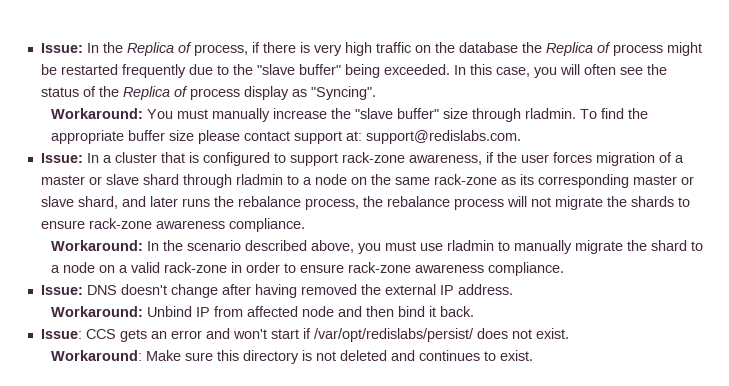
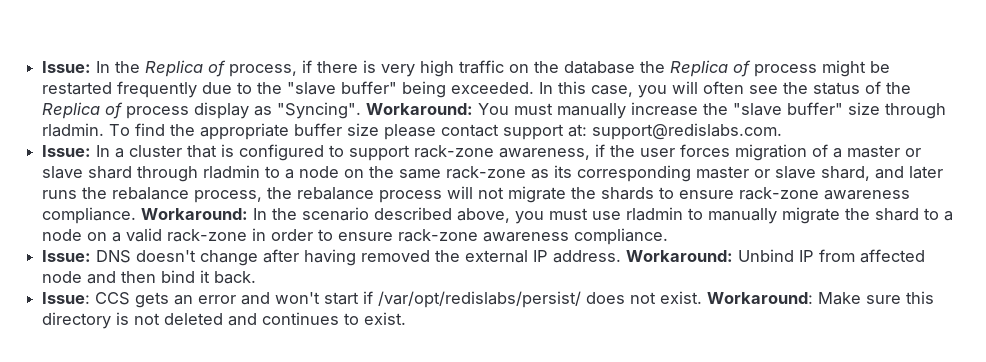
(376, 93) // -> (362, 110) none
(305, 225) // -> (137, 215) none
(513, 289) // -> (622, 256) none
(569, 333) // -> (703, 297) none

